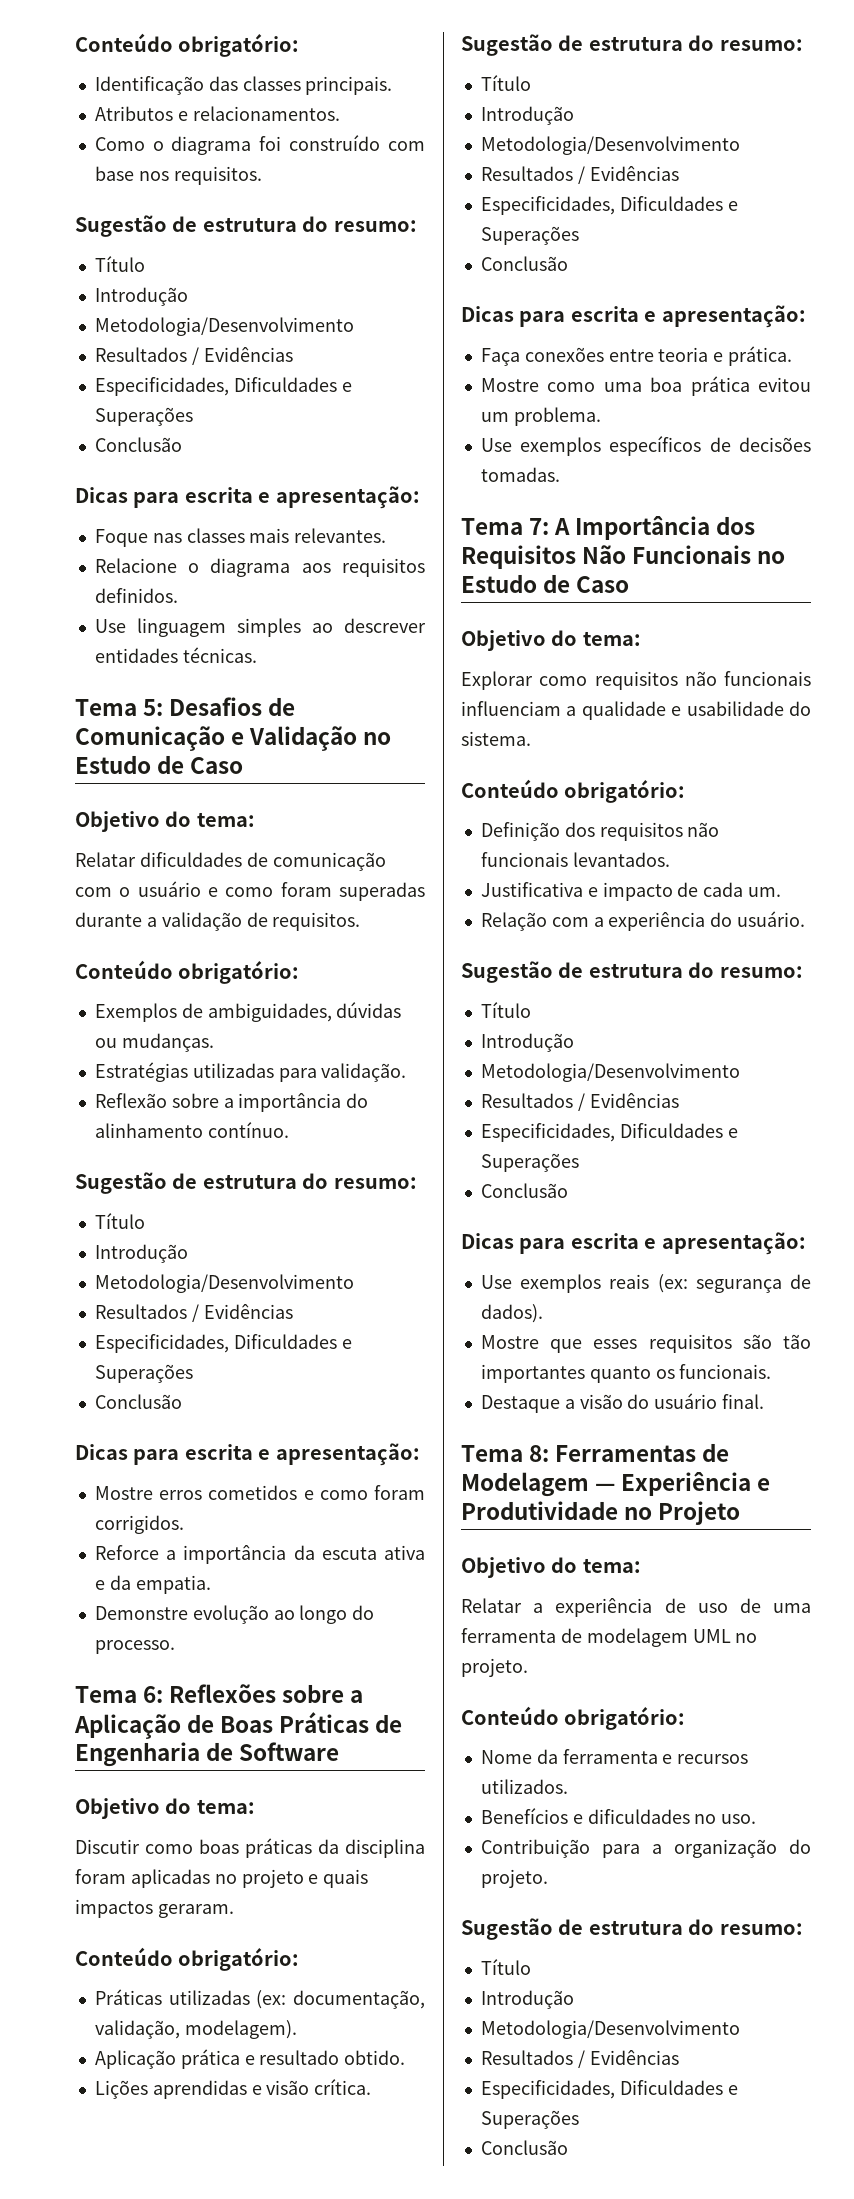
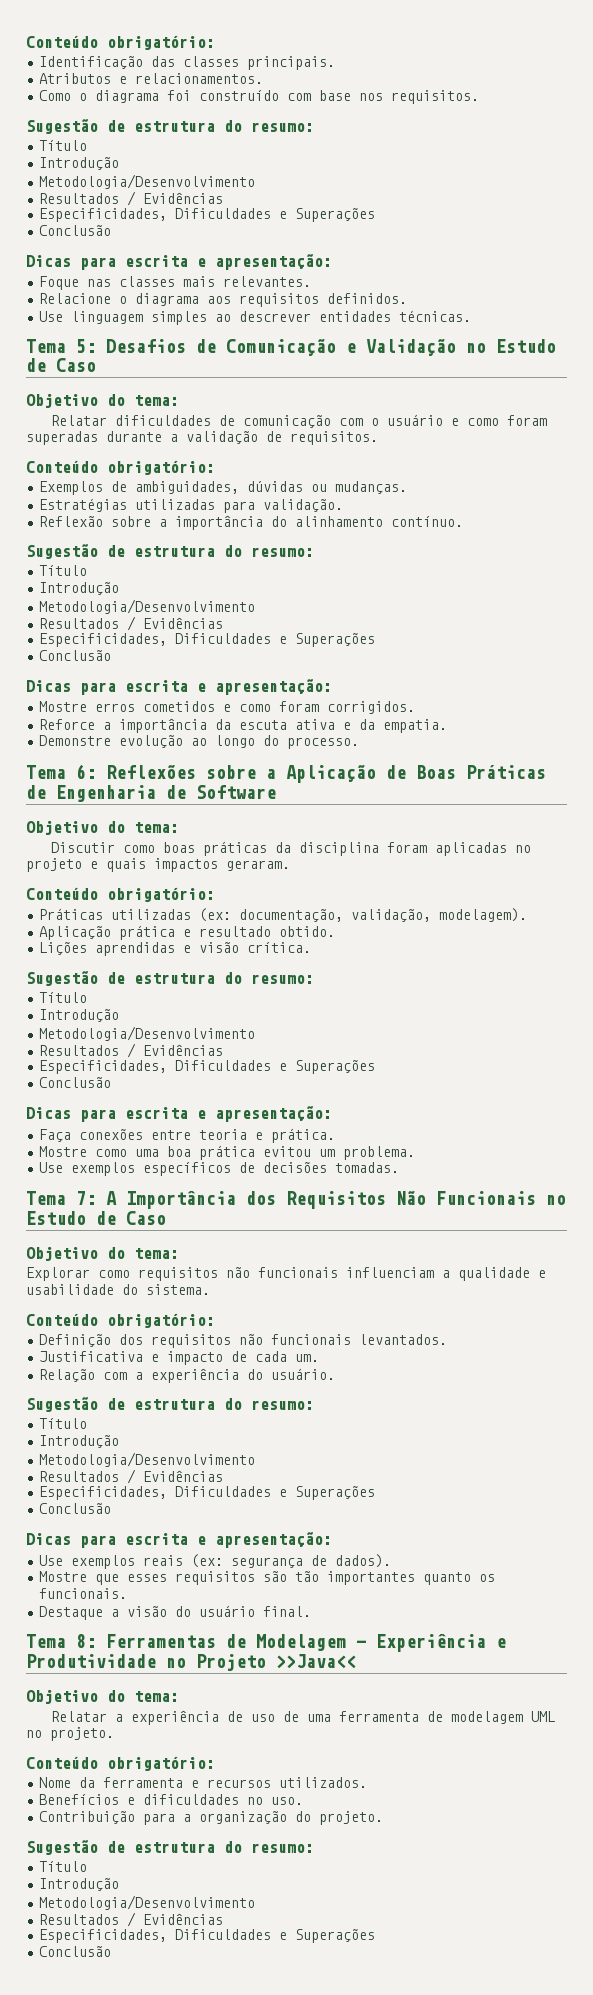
(741, 1513) none -> [276,1654,356,1669] >>Java<<

